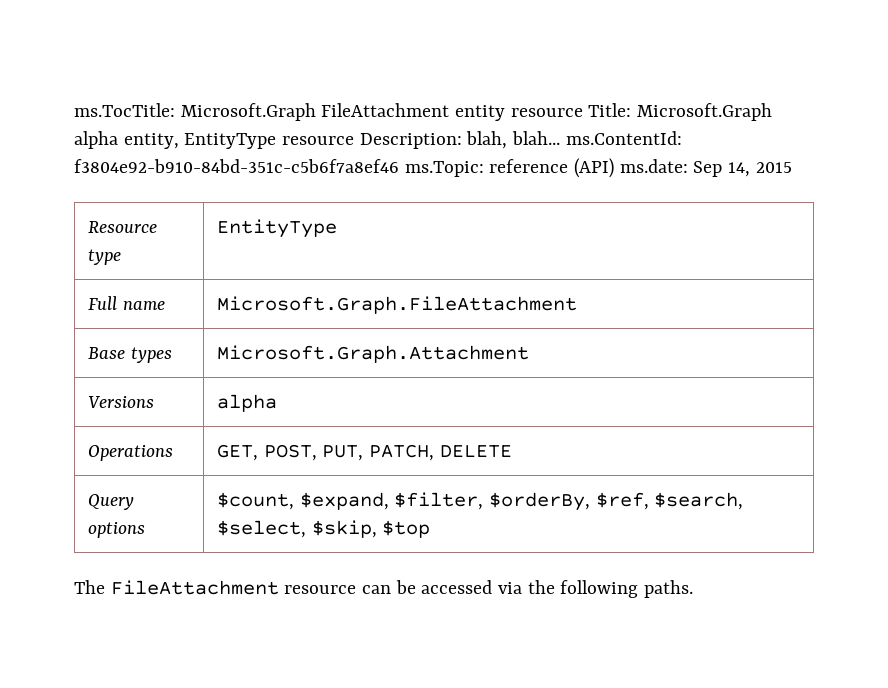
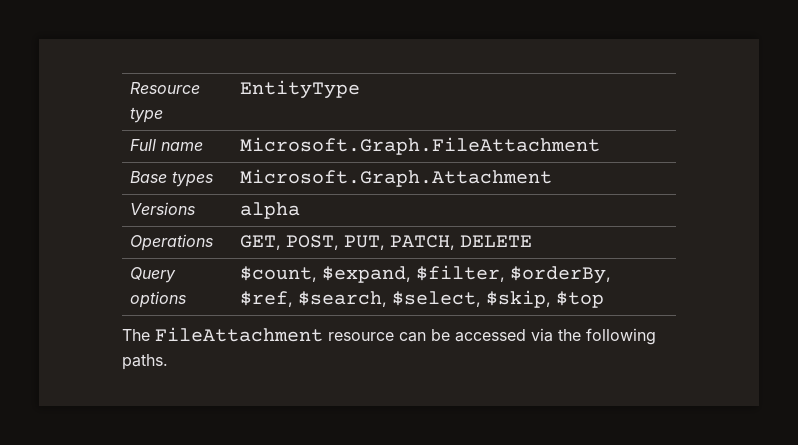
[74,103,773,121] [74,131,682,149] [74,158,792,178] ms.TocTitle: Microsoft.Graph FileAttachment entity resource Title: Microsoft.Graph alpha entity, EntityType resource Description: blah, blah... ms.ContentId: f3804e92-b910-84bd-351c-c5b6f7a8ef46 ms.Topic: reference (API) ms.date: Sep 14, 2015 // -> (130, 88) none

